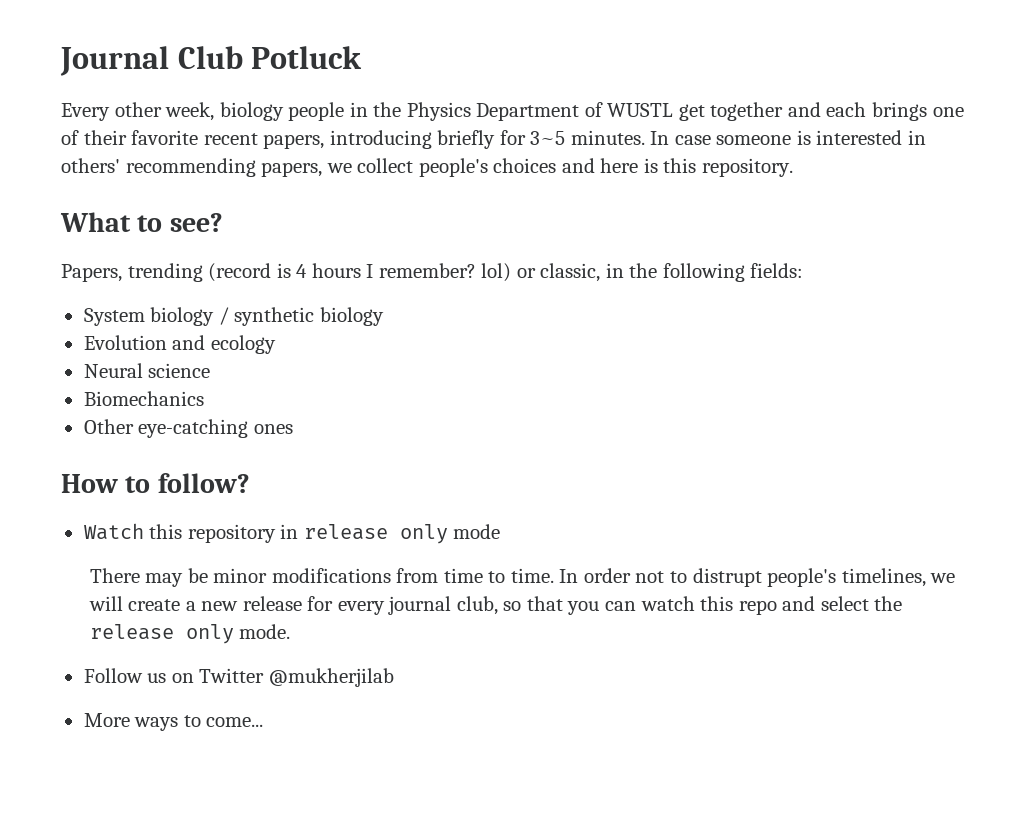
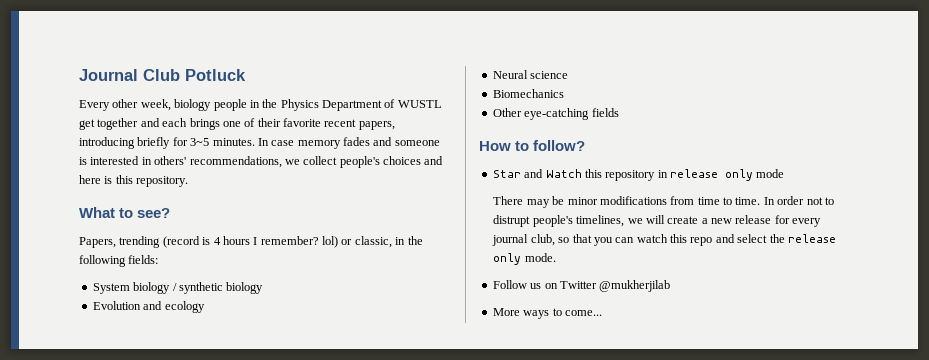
(711, 140) none -> [297,137,393,149] memory fades and
[125,158,323,177] recommending papers, -> [189,156,282,168] recommendations,
[253,424,293,434] ones -> [591,108,619,117] fields
(250, 483) none -> [492,169,544,178] Star and

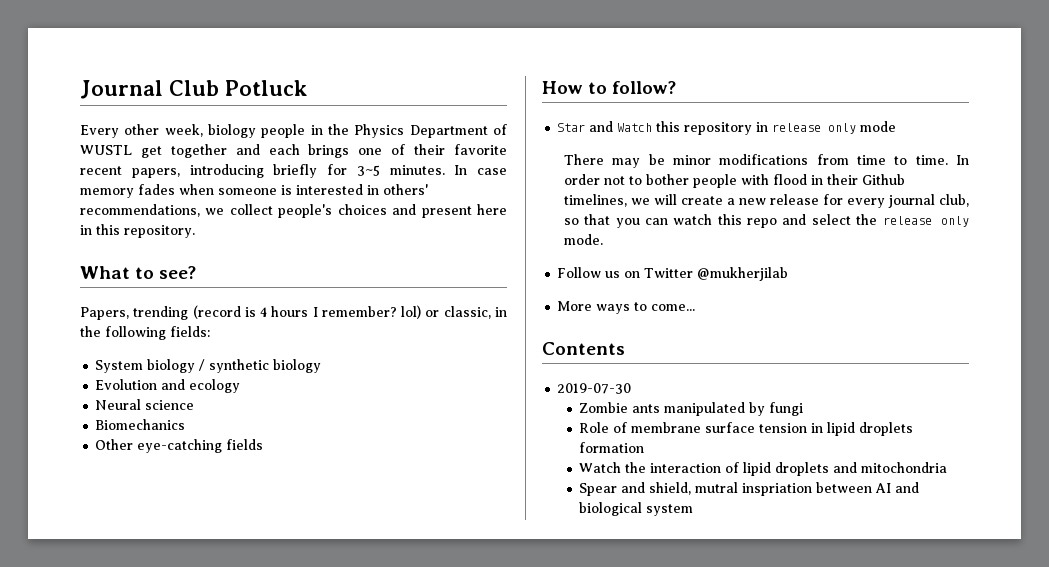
[373,137,393,146] and -> [179,184,214,195] when
[79,175,113,184] here is -> [421,204,508,218] [80,225,92,235] present here in
[493,215,573,227] distrupt people's -> [645,174,905,188] bother people with flood in their Github
(602, 313) none -> [542,342,625,355] [557,383,632,394] [579,402,804,416] [579,422,914,436] [579,442,645,453] [579,462,948,476] [579,482,920,496] [579,502,694,516] // Contents // 2019-07-30 // Zombie ants manipulated by fungi // Role of membrane surface tension in lipid droplets formation // Watch the interaction of lipid droplets and mitochondria // Spear and shield, mutral inspriation between AI and biological system

